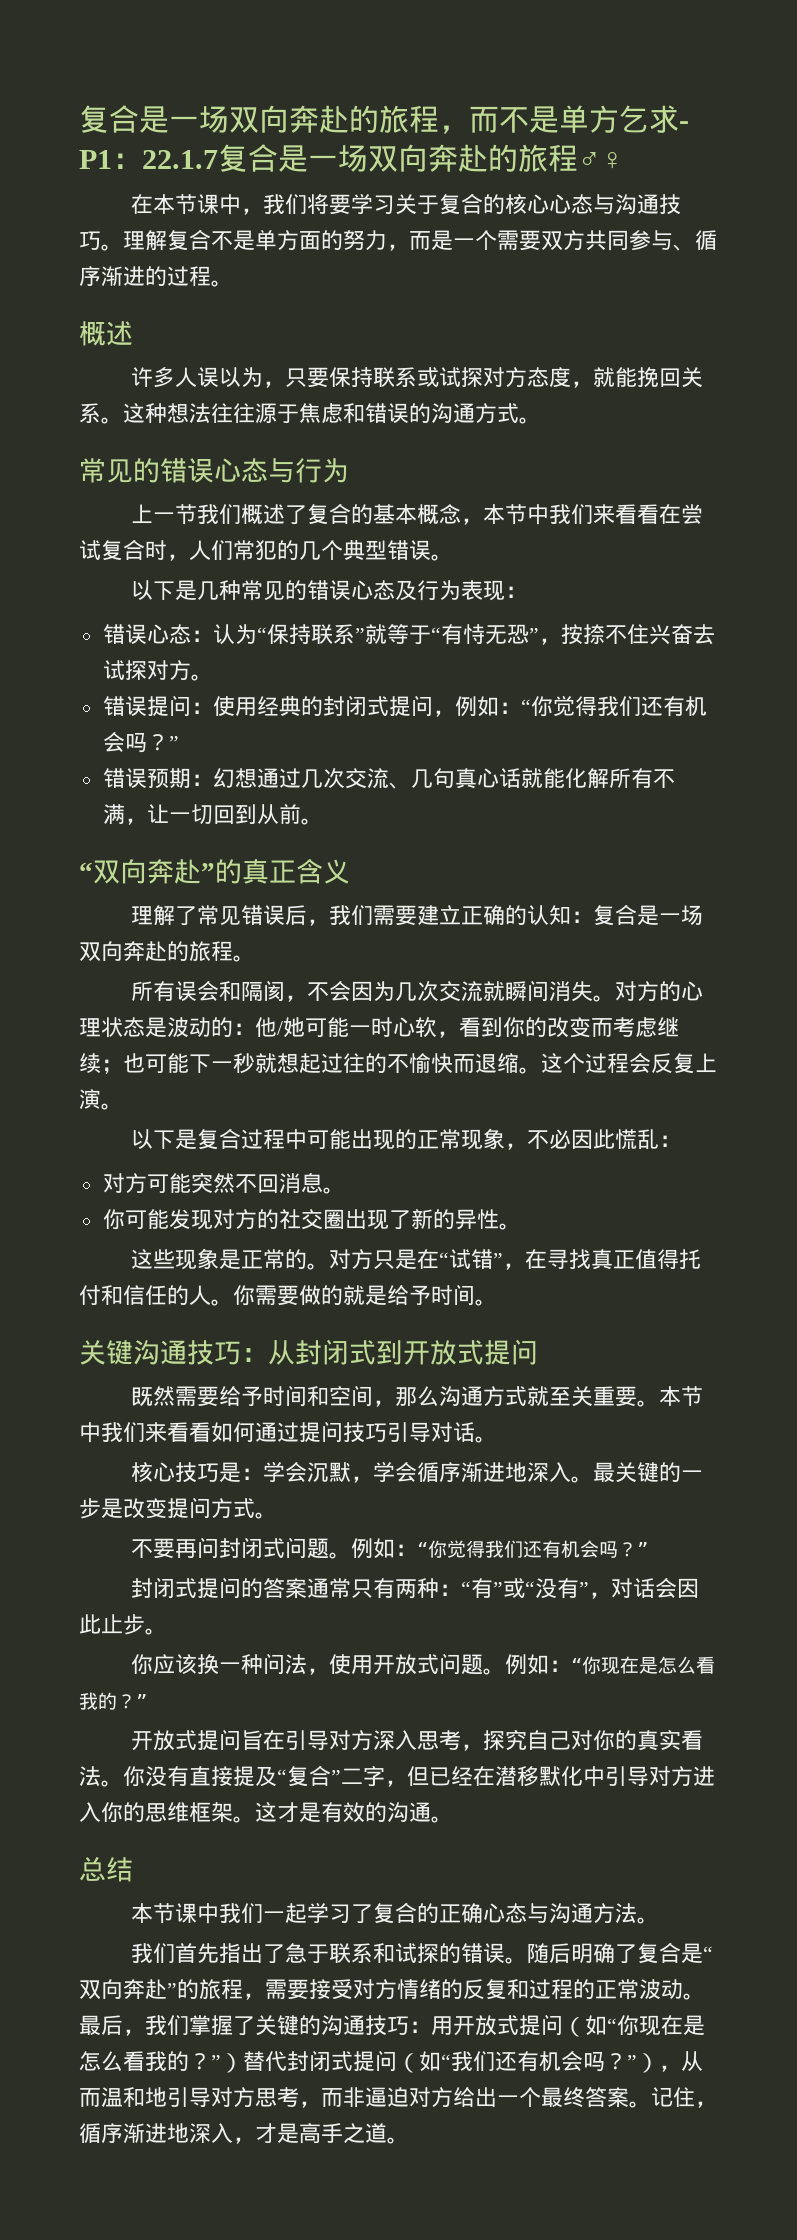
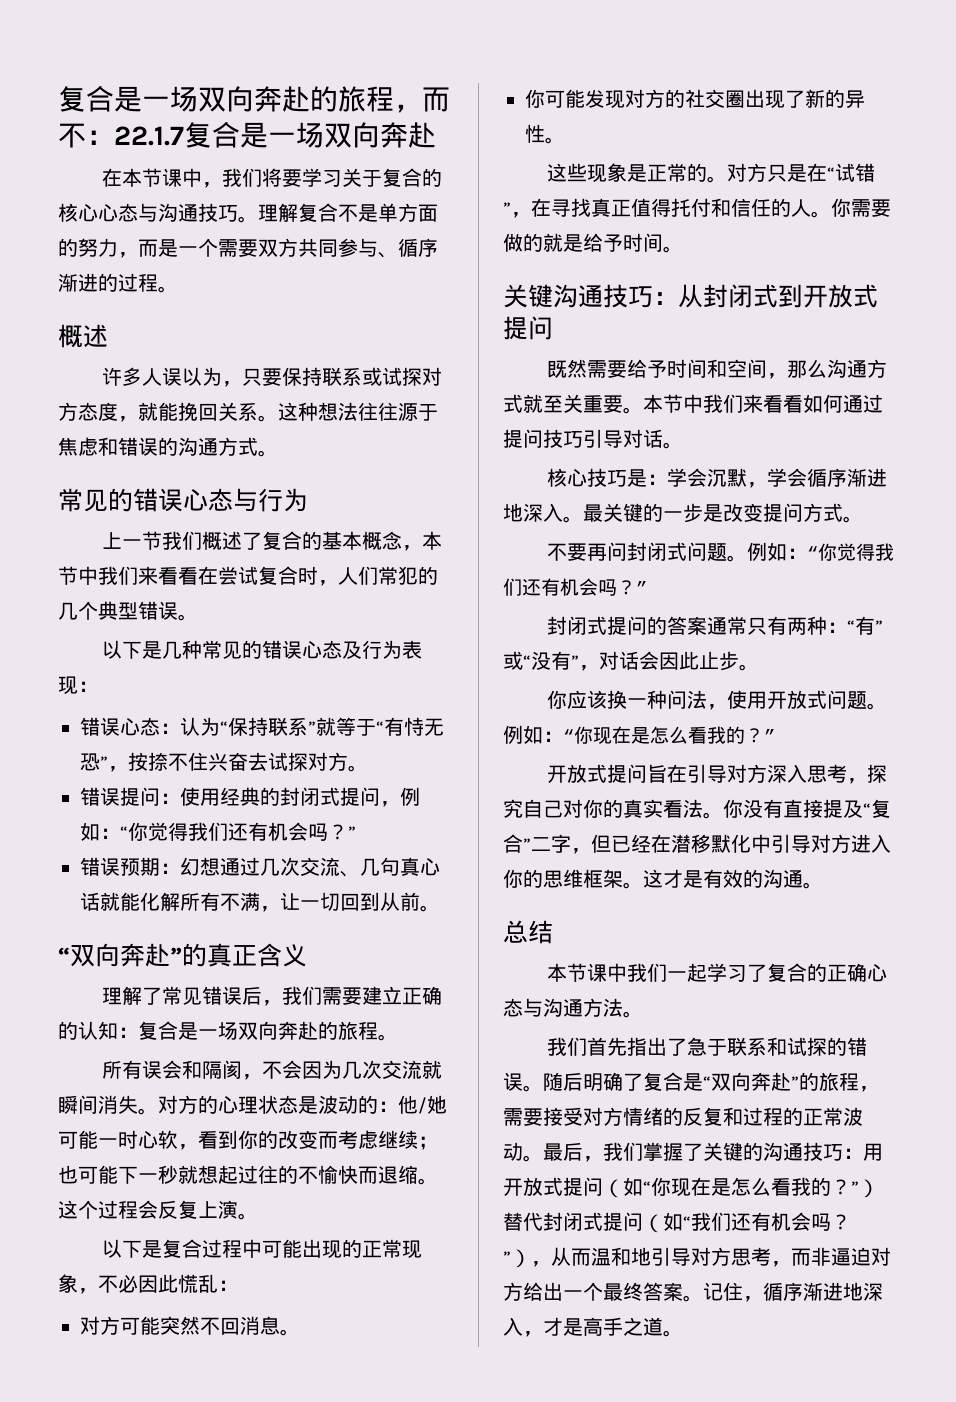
[529,105,689,133] [79,150,112,169] 是单方乞求- P1 -> (86, 135) none
[488,144,624,172] 的旅程♂♀ -> (436, 135) none

